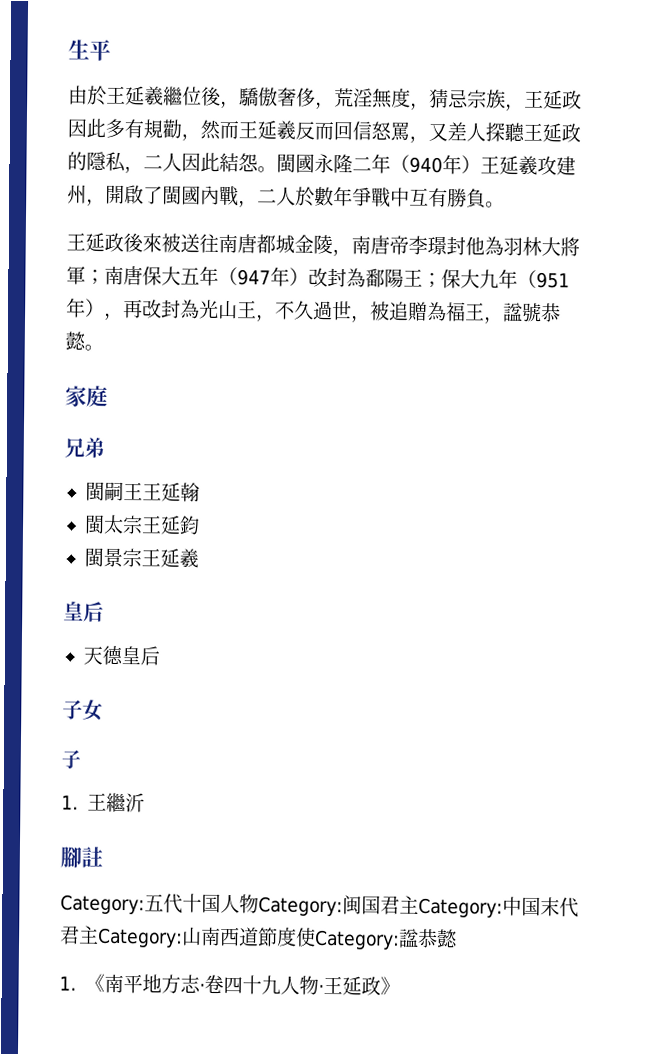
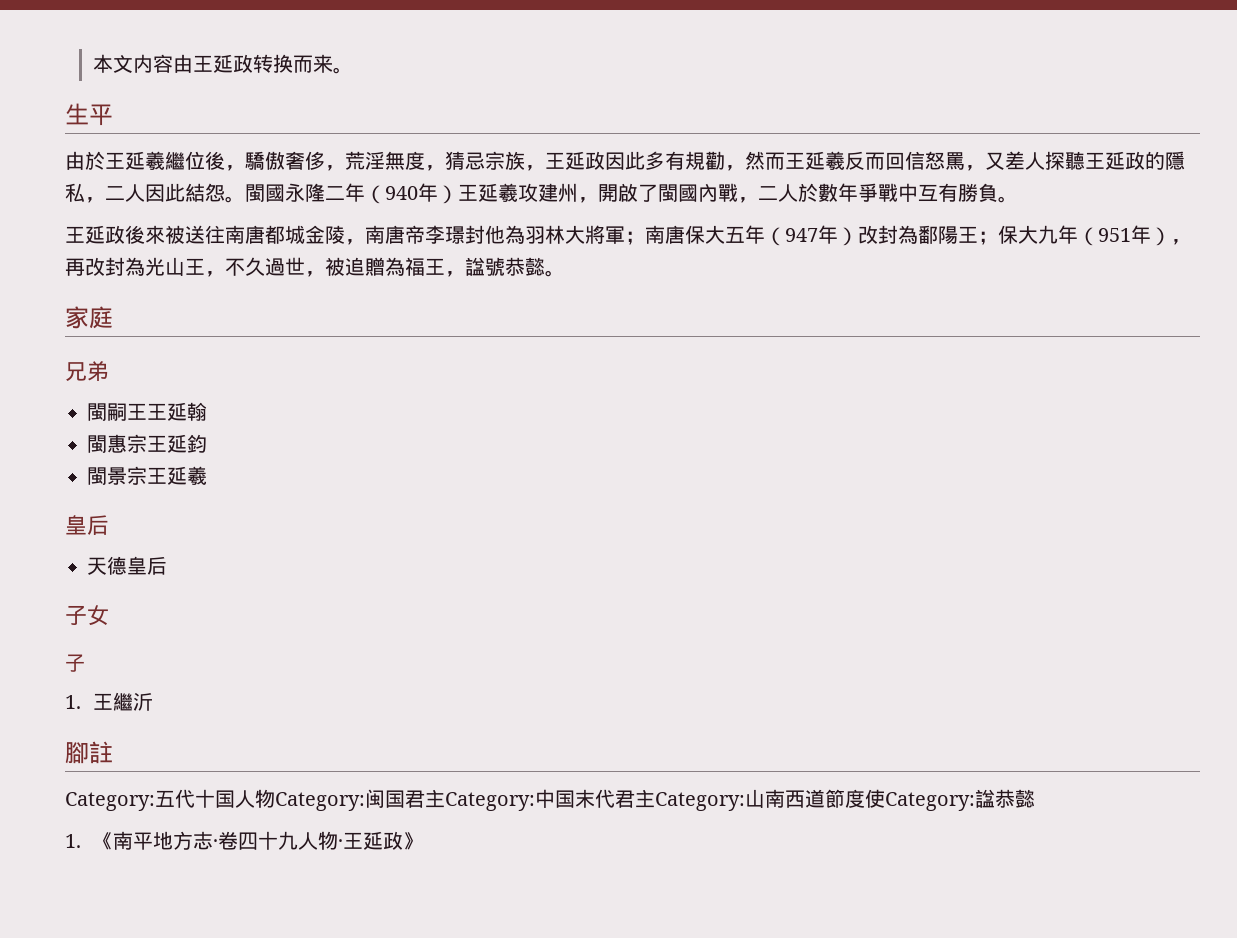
(68, 49) none -> [93,54,354,74] 本文内容由王延政转换而来。 //
[102,514,124,535] 太 -> [107,434,127,453] 惠

